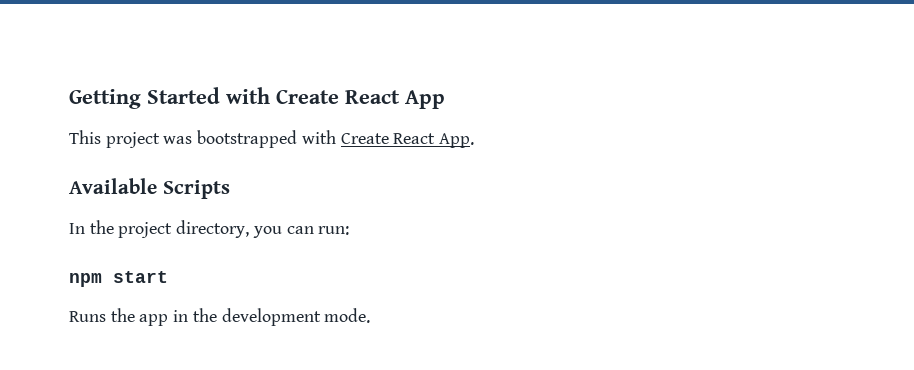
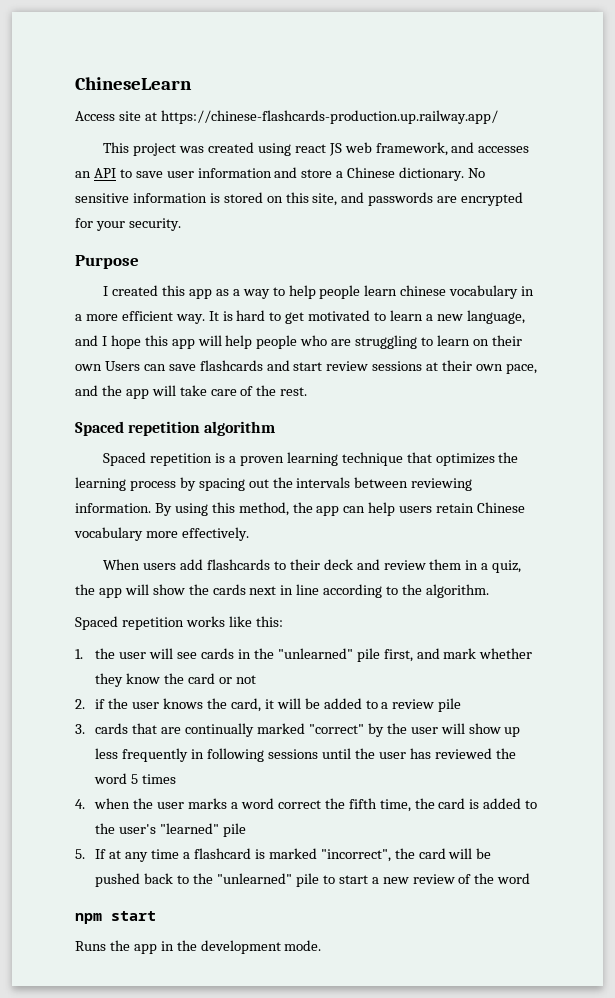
[69,87,445,109] [69,130,475,148] [69,178,230,199] [69,220,350,238] Getting Started with Create React App // This project was bootstrapped with Create React App. // Available Scripts // In the project directory, you can run: -> [75,77,192,90] [75,110,498,124] [103,142,530,156] [75,167,486,181] [75,192,524,206] [75,218,181,231] [75,255,139,269] [103,285,535,299] [75,310,525,324] [75,335,522,349] [75,360,537,374] [75,385,308,399] [75,421,276,436] [103,452,519,466] [75,477,473,491] [75,502,526,516] [74,527,249,541] [103,559,522,573] [75,584,489,598] [75,616,283,630] [75,648,533,662] [95,673,256,687] [75,698,462,712] [75,723,521,737] [95,748,516,762] [94,773,177,784] [75,798,538,812] [95,823,247,837] [75,848,492,862] [95,873,531,887] ChineseLearn // Access site at https://chinese-flashcards-production.up.railway.app/ // This project was created using react JS web framework, and accesses an API to save user information and store a Chinese dictionary. No sensitive information is stored on this site, and passwords are encrypted for your security. // Purpose // I created this app as a way to help people learn chinese vocabulary in a more efficient way. It is hard to get motivated to learn a new language, and I hope this app will help people who are struggling to learn on their own Users can save flashcards and start review sessions at their own pace, and the app will take care of the rest. // Spaced repetition algorithm // Spaced repetition is a proven learning technique that optimizes the learning process by spacing out the intervals between reviewing information. By using this method, the app can help users retain Chinese vocabulary more effectively. // When users add flashcards to their deck and review them in a quiz, the app will show the cards next in line according to the algorithm. // Spaced repetition works like this: // 1. the user will see cards in the "unlearned" pile first, and mark whether they know the card or not // 2. if the user knows the card, it will be added to a review pile // 3. cards that are continually marked "correct" by the user will show up less frequently in following sessions until the user has reviewed the word 5 times // 4. when the user marks a word correct the fifth time, the card is added to the user's "learned" pile // 5. If at any time a flashcard is marked "incorrect", the card will be pushed back to the "unlearned" pile to start a new review of the word

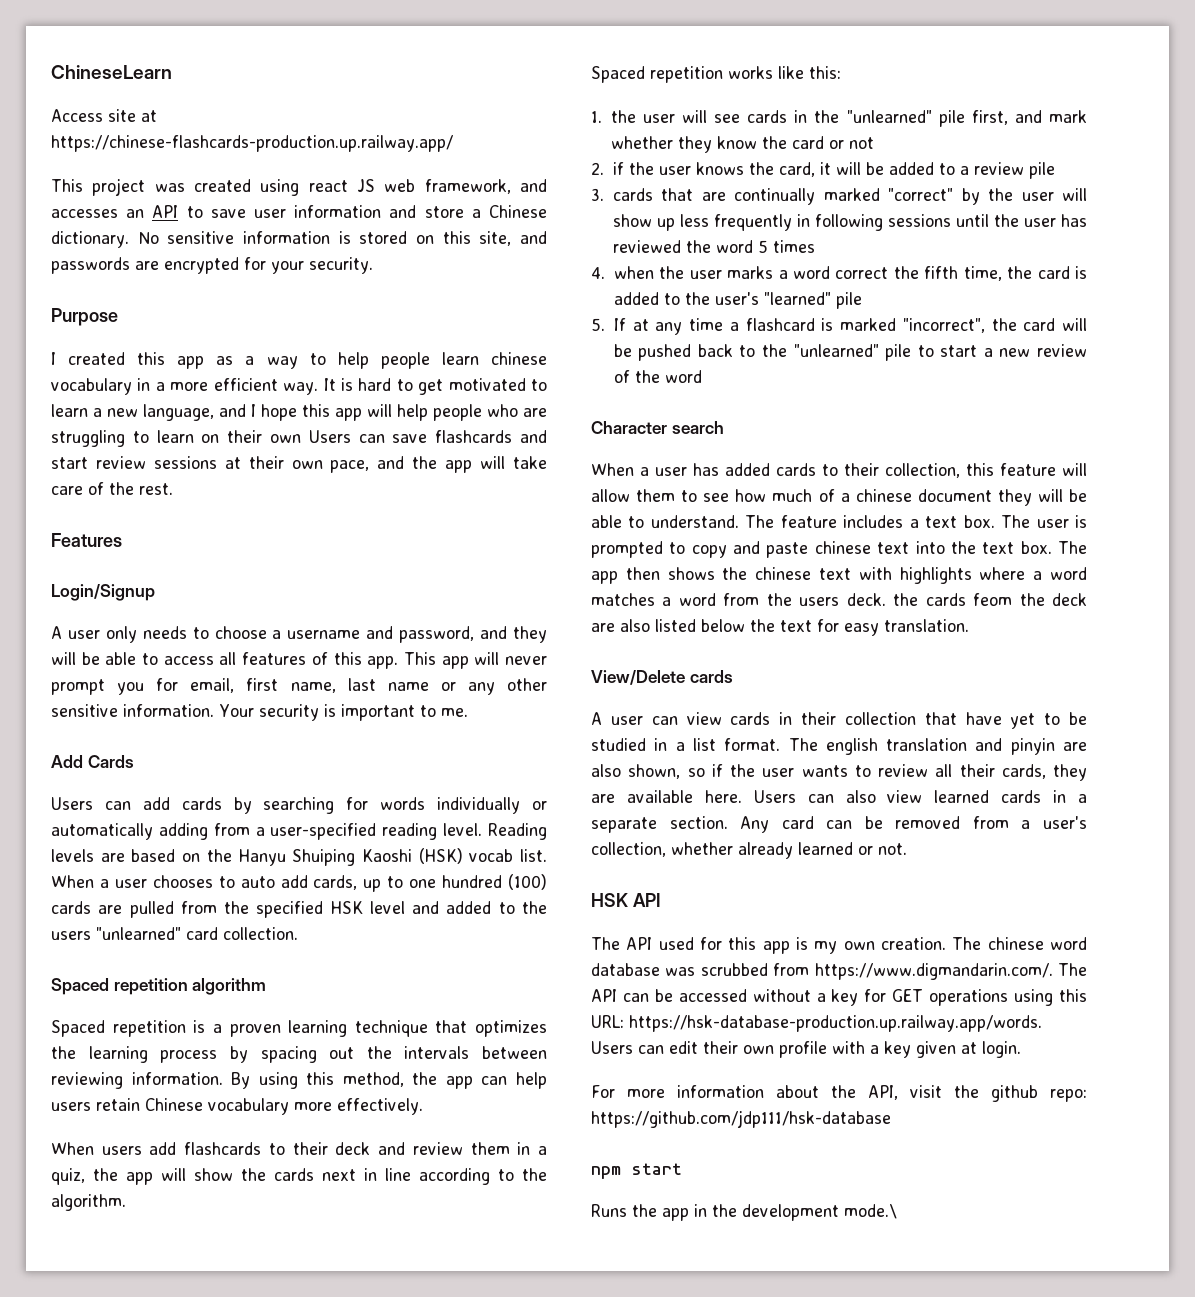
(308, 391) none -> [51,533,122,547] [51,584,155,601] [51,626,548,643] [51,652,547,669] [51,678,548,695] [51,704,468,721] [51,755,134,768] [51,797,548,814] [51,823,547,840] [51,848,547,866] [51,874,548,892] [51,901,547,918] [51,927,298,940] // Features // Login/Signup // A user only needs to choose a username and password, and they will be able to access all features of this app. This app will never prompt you for email, first name, last name or any other sensitive information. Your security is important to me. // Add Cards // Users can add cards by searching for words individually or automatically adding from a user-specified reading level. Reading levels are based on the Hanyu Shuiping Kaoshi (HSK) vocab list. When a user chooses to auto add cards, up to one hundred (100) cards are pulled from the specified HSK level and added to the users "unlearned" card collection.
(531, 878) none -> [591,421,724,434] [591,463,1087,478] [591,489,1087,506] [591,515,1087,528] [591,541,1087,558] [591,567,1087,584] [591,593,1087,606] [591,619,969,636] [591,670,733,685] [591,712,1087,729] [591,738,1087,755] [591,764,1087,781] [591,790,1087,803] [591,816,1087,833] [591,842,907,859] [591,893,661,907] [591,937,1087,954] [591,963,1087,980] [591,989,1087,1006] [591,1015,1042,1032] [591,1041,1021,1058] [591,1085,1087,1102] [591,1110,891,1128] // Character search // When a user has added cards to their collection, this feature will allow them to see how much of a chinese document they will be able to understand. The feature includes a text box. The user is prompted to copy and paste chinese text into the text box. The app then shows the chinese text with highlights where a word matches a word from the users deck. the cards feom the deck are also listed below the text for easy translation. // View/Delete cards // A user can view cards in their collection that have yet to be studied in a list format. The english translation and pinyin are also shown, so if the user wants to review all their cards, they are available here. Users can also view learned cards in a separate section. Any card can be removed from a user's collection, whether already learned or not. // HSK API // The API used for this app is my own creation. The chinese word database was scrubbed from https://www.digmandarin.com/. The API can be accessed without a key for GET operations using this URL: https://hsk-database-production.up.railway.app/words. Users can edit their own profile with a key given at login. // For more information about the API, visit the github repo: https://github.com/jdp111/hsk-database
[284,940,322,951] mode. -> [844,1204,897,1219] mode.\

